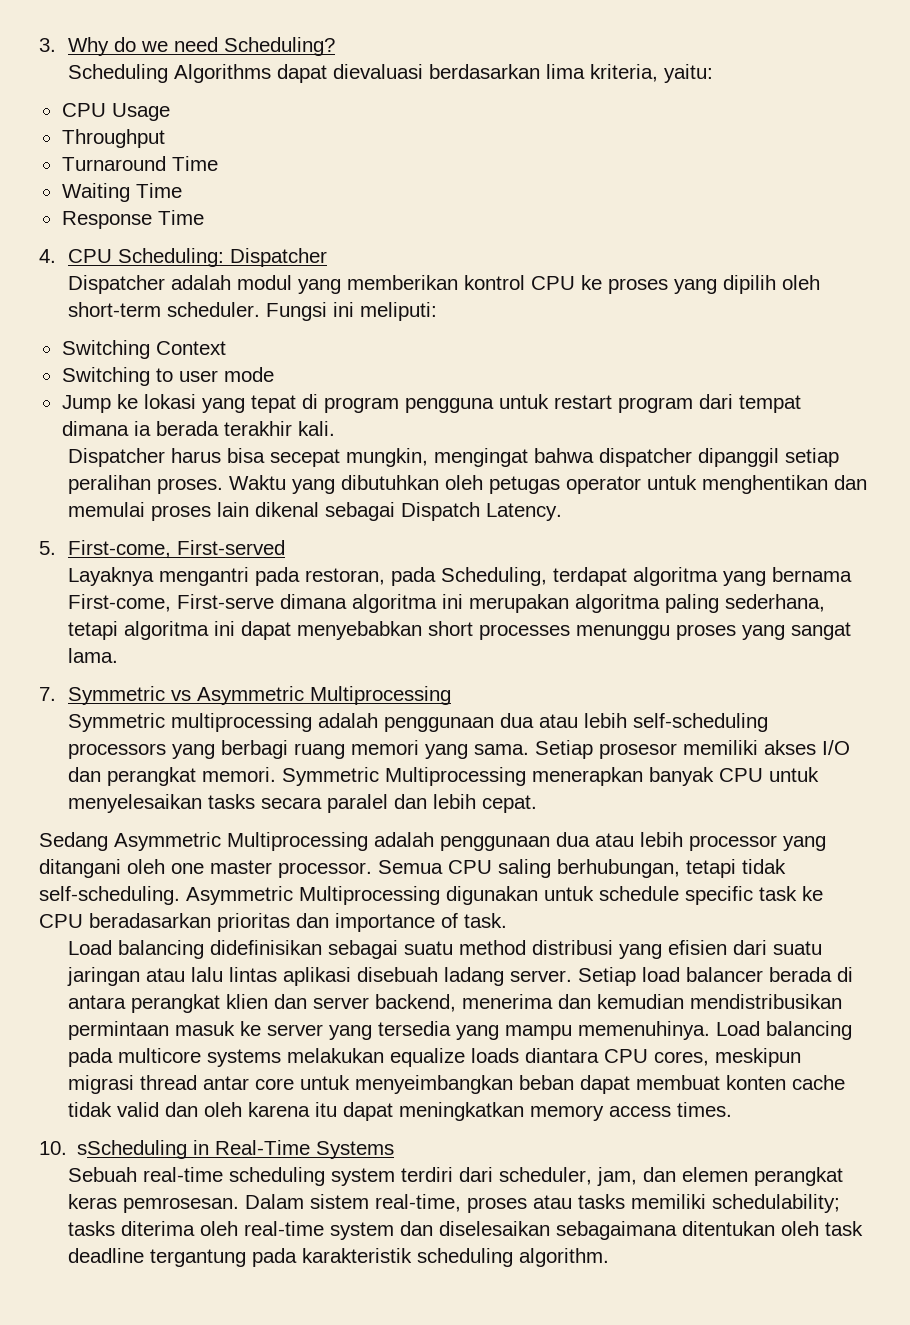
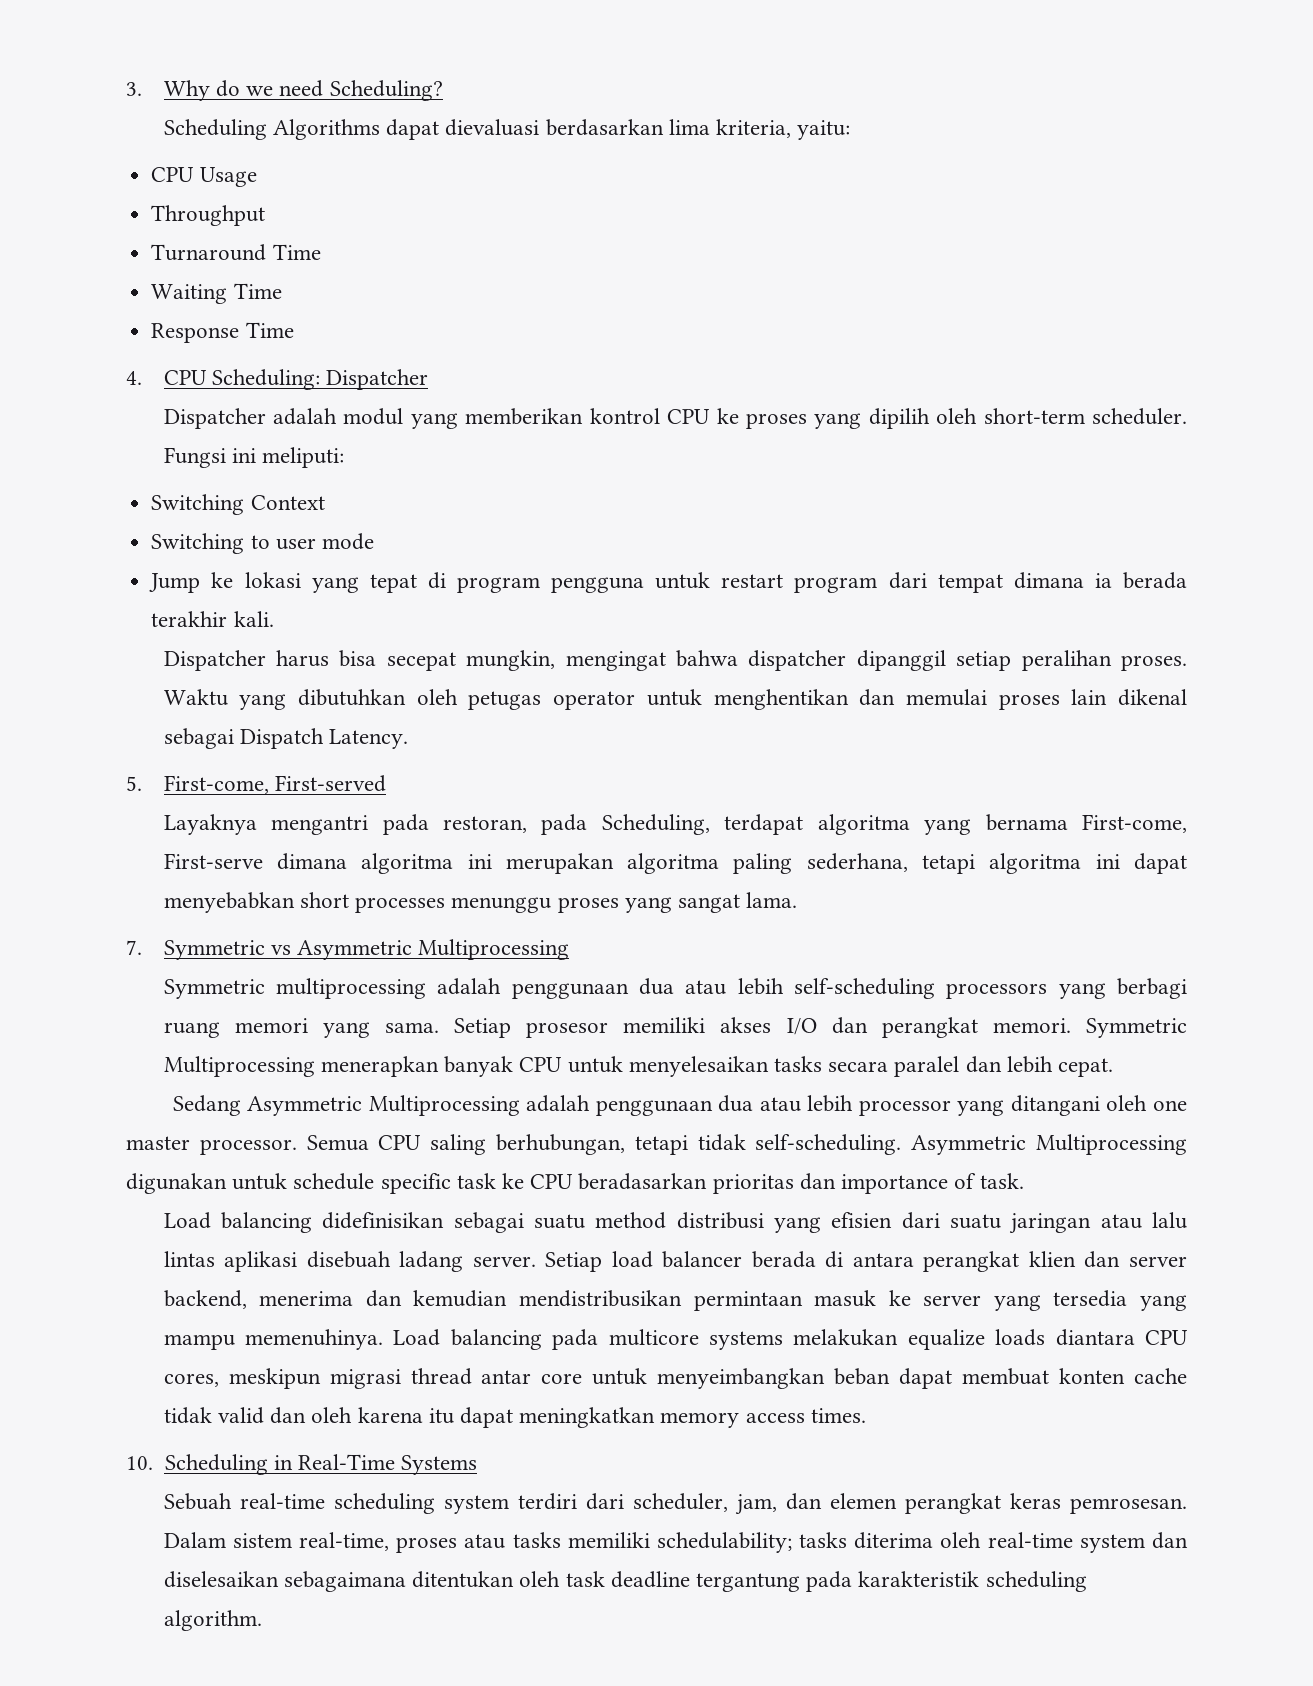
[77,1140,188,1159] sScheduling -> [164,1454,268,1475] Scheduling

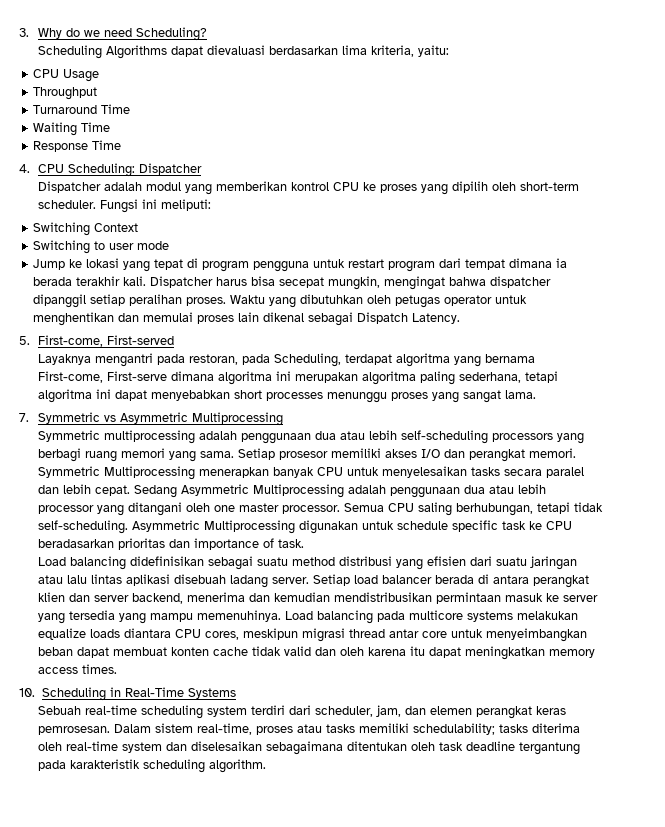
(274, 619) // -> (147, 281) none
(1113, 1067) // -> (130, 490) none

